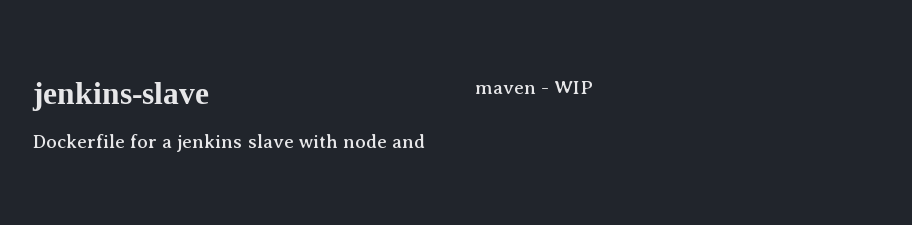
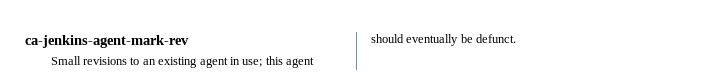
[32,82,209,111] [33,134,425,152] [475,81,594,94] jenkins-slave // Dockerfile for a jenkins slave with node and maven - WIP -> [25,35,189,48] [50,56,315,68] [371,34,517,46] ca-jenkins-agent-mark-rev // Small revisions to an existing agent in use; this agent should eventually be defunct.

